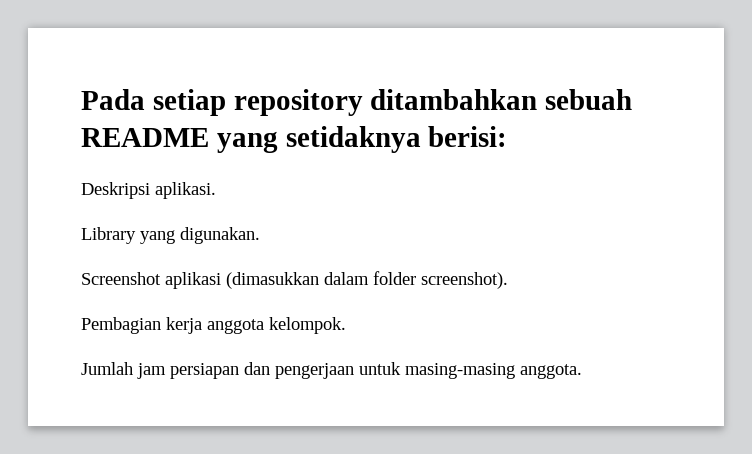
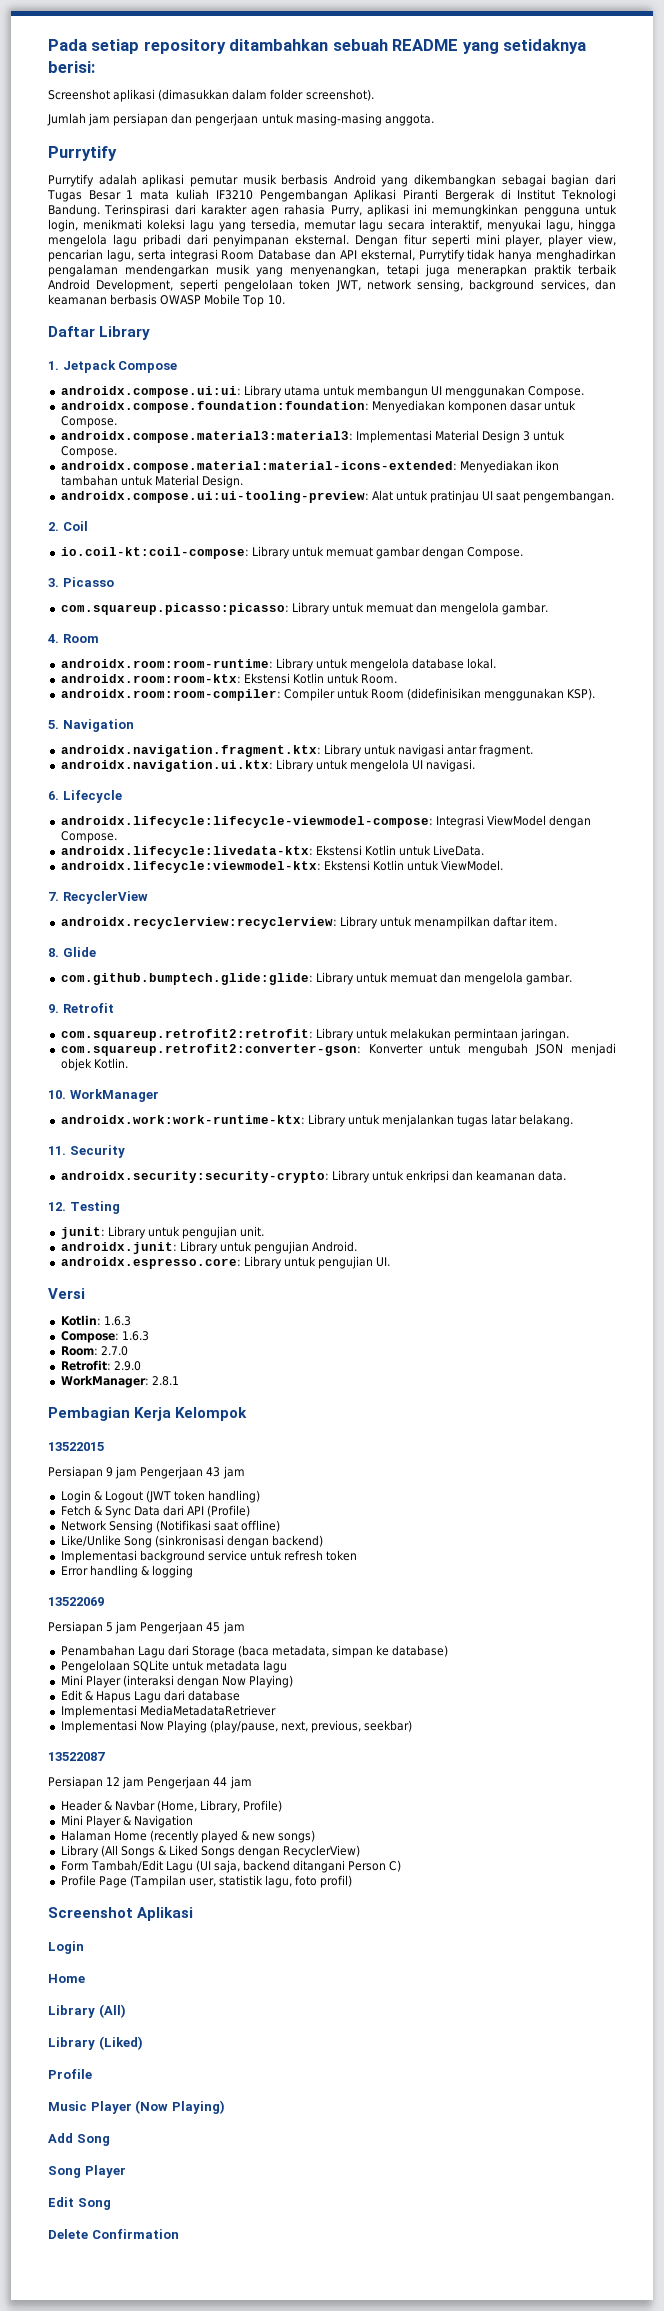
[81,182,216,199] [81,227,260,244] // Deskripsi aplikasi. // Library yang digunakan. -> (95, 67) none
[81,317,346,334] // Pembagian kerja anggota kelompok. -> (374, 95) none
(582, 371) none -> [48,146,117,161] [48,174,616,187] [47,189,617,202] [48,204,618,217] [48,219,617,232] [48,234,616,247] [48,249,616,262] [48,264,617,277] [48,279,616,292] [48,294,285,307] [48,326,151,340] [48,360,178,373] [60,385,585,398] [60,400,577,413] [60,416,117,428] [60,430,566,443] [60,446,117,458] [60,460,559,473] [60,475,243,488] [60,490,615,503] [48,521,88,531] [60,546,524,559] [48,577,114,587] [60,602,549,615] [48,634,99,643] [60,658,497,671] [60,673,398,684] [60,688,596,701] [48,719,134,732] [60,744,534,757] [60,759,476,772] [48,790,122,803] [60,815,591,828] [60,831,117,843] [60,845,485,858] [60,860,504,873] [48,891,148,904] [60,916,558,929] [48,947,96,957] [60,972,573,985] [48,1003,114,1013] [60,1028,570,1041] [60,1043,616,1056] [60,1058,128,1071] [48,1089,159,1102] [60,1114,574,1127] [48,1145,125,1158] [60,1170,567,1183] [48,1201,120,1214] [60,1226,265,1239] [60,1241,358,1254] [60,1256,391,1269] [48,1288,85,1299] [60,1315,131,1326] [60,1331,149,1343] [60,1346,128,1356] [60,1360,141,1371] [60,1375,179,1388] [48,1407,248,1421] [48,1442,104,1451] [48,1466,245,1479] [60,1490,261,1503] [60,1505,251,1518] [60,1520,281,1533] [60,1535,324,1548] [60,1550,358,1563] [60,1565,193,1578] [48,1597,104,1606] [48,1621,245,1634] [60,1645,449,1658] [60,1660,288,1673] [60,1675,294,1688] [60,1690,241,1703] [60,1705,276,1718] [60,1720,413,1733] [48,1752,105,1761] [48,1776,252,1789] [60,1800,283,1813] [60,1815,193,1828] [60,1830,316,1843] [60,1845,361,1858] [60,1860,402,1873] [60,1875,353,1888] [48,1907,194,1921] [48,1941,84,1954] [48,1974,85,1983] [48,2004,126,2018] [48,2036,143,2050] [48,2069,92,2079] [48,2100,225,2114] [48,2133,110,2146] [48,2165,126,2178] [48,2197,111,2210] [48,2229,179,2239] // Purrytify // Purrytify adalah aplikasi pemutar musik berbasis Android yang dikembangkan sebagai bagian dari Tugas Besar 1 mata kuliah IF3210 Pengembangan Aplikasi Piranti Bergerak di Institut Teknologi Bandung. Terinspirasi dari karakter agen rahasia Purry, aplikasi ini memungkinkan pengguna untuk login, menikmati koleksi lagu yang tersedia, memutar lagu secara interaktif, menyukai lagu, hingga mengelola lagu pribadi dari penyimpanan eksternal. Dengan fitur seperti mini player, player view, pencarian lagu, serta integrasi Room Database dan API eksternal, Purrytify tidak hanya menghadirkan pengalaman mendengarkan musik yang menyenangkan, tetapi juga menerapkan praktik terbaik Android Development, seperti pengelolaan token JWT, network sensing, background services, dan keamanan berbasis OWASP Mobile Top 10. // Daftar Library // 1. Jetpack Compose // androidx.compose.ui:ui: Library utama untuk membangun UI menggunakan Compose. // androidx.compose.foundation:foundation: Menyediakan komponen dasar untuk Compose. // androidx.compose.material3:material3: Implementasi Material Design 3 untuk Compose. // androidx.compose.material:material-icons-extended: Menyediakan ikon tambahan untuk Material Design. // androidx.compose.ui:ui-tooling-preview: Alat untuk pratinjau UI saat pengembangan. // 2. Coil // io.coil-kt:coil-compose: Library untuk memuat gambar dengan Compose. // 3. Picasso // com.squareup.picasso:picasso: Library untuk memuat dan mengelola gambar. // 4. Room // androidx.room:room-runtime: Library untuk mengelola database lokal. // androidx.room:room-ktx: Ekstensi Kotlin untuk Room. // androidx.room:room-compiler: Compiler untuk Room (didefinisikan menggunakan KSP). // 5. Navigation // androidx.navigation.fragment.ktx: Library untuk navigasi antar fragment. // androidx.navigation.ui.ktx: Library untuk mengelola UI navigasi. // 6. Lifecycle // androidx.lifecycle:lifecycle-viewmodel-compose: Integrasi ViewModel dengan Compose. // androidx.lifecycle:livedata-ktx: Ekstensi Kotlin untuk LiveData. // androidx.lifecycle:viewmodel-ktx: Ekstensi Kotlin untuk ViewModel. // 7. RecyclerView // androidx.recyclerview:recyclerview: Library untuk menampilkan daftar item. // 8. Glide // com.github.bumptech.glide:glide: Library untuk memuat dan mengelola gambar. // 9. Retrofit // com.squareup.retrofit2:retrofit: Library untuk melakukan permintaan jaringan. // com.squareup.retrofit2:converter-gson: Konverter untuk mengubah JSON menjadi objek Kotlin. // 10. WorkManager // androidx.work:work-runtime-ktx: Library untuk menjalankan tugas latar belakang. // 11. Security // androidx.security:security-crypto: Library untuk enkripsi dan keamanan data. // 12. Testing // junit: Library untuk pengujian unit. // androidx.junit: Library untuk pengujian Android. // androidx.espresso.core: Library untuk pengujian UI. // Versi // Kotlin: 1.6.3 // Compose: 1.6.3 // Room: 2.7.0 // Retrofit: 2.9.0 // WorkManager: 2.8.1 // Pembagian Kerja Kelompok // 13522015 // Persiapan 9 jam Pengerjaan 43 jam // Login & Logout (JWT token handling) // Fetch & Sync Data dari API (Profile) // Network Sensing (Notifikasi saat offline) // Like/Unlike Song (sinkronisasi dengan backend) // Implementasi background service untuk refresh token // Error handling & logging // 13522069 // Persiapan 5 jam Pengerjaan 45 jam // Penambahan Lagu dari Storage (baca metadata, simpan ke database) // Pengelolaan SQLite untuk metadata lagu // Mini Player (interaksi dengan Now Playing) // Edit & Hapus Lagu dari database // Implementasi MediaMetadataRetriever // Implementasi Now Playing (play/pause, next, previous, seekbar) // 13522087 // Persiapan 12 jam Pengerjaan 44 jam // Header & Navbar (Home, Library, Profile) // Mini Player & Navigation // Halaman Home (recently played & new songs) // Library (All Songs & Liked Songs dengan RecyclerView) // Form Tambah/Edit Lagu (UI saja, backend ditangani Person C) // Profile Page (Tampilan user, statistik lagu, foto profil) // Screenshot Aplikasi // Login // Home // Library (All) // Library (Liked) // Profile // Music Player (Now Playing) // Add Song // Song Player // Edit Song // Delete Confirmation

